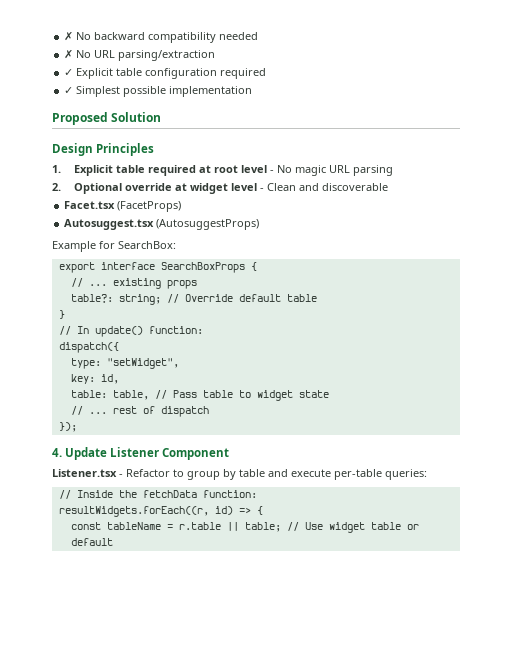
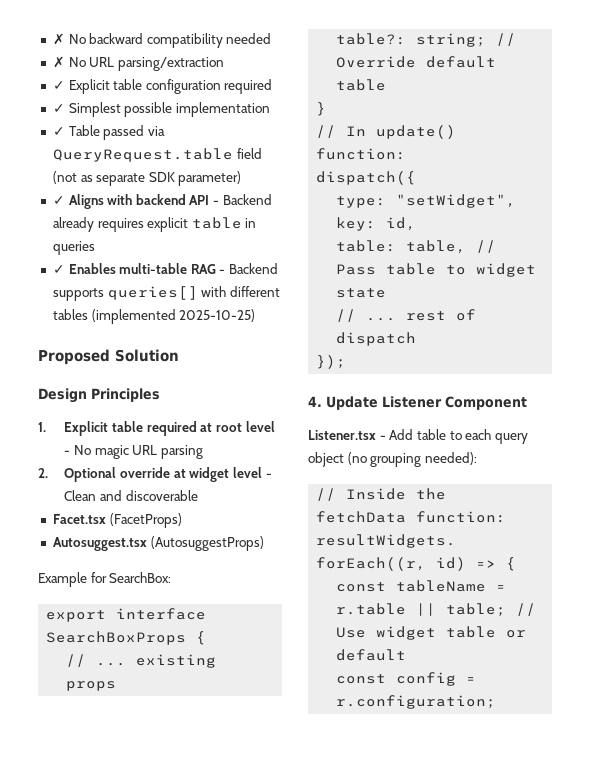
(253, 91) none -> [52,125,165,140] [52,148,262,162] [52,171,242,186] [52,194,272,209] [52,217,257,232] [52,241,95,255] [52,263,279,274] [52,286,280,301] [52,309,256,324] // ✓ Table passed via QueryRequest.table field (not as separate SDK parameter) // ✓ Aligns with backend API - Backend already requires explicit table in queries // ✓ Enables multi-table RAG - Backend supports queries[] with different tables (implemented 2025-10-25)
[126,469,427,480] Refactor to group by table and execute per-table queries: -> [389,429,528,444] [308,452,477,467] Add table to each query object (no grouping needed):
(113, 542) none -> [336,672,477,686] [336,695,497,709] // const config = r.configuration;

